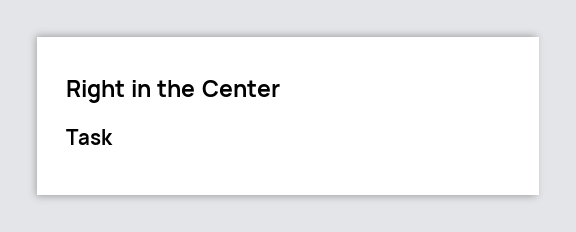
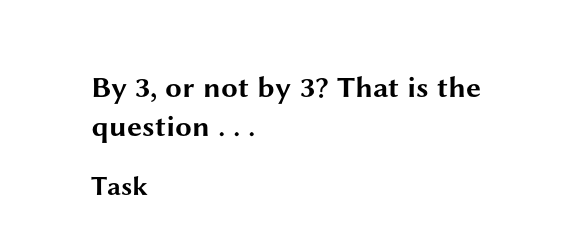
[66,80,280,103] Right in the Center -> [91,76,481,104] [91,115,256,143] By 3, or not by 3? That is the question . . .

